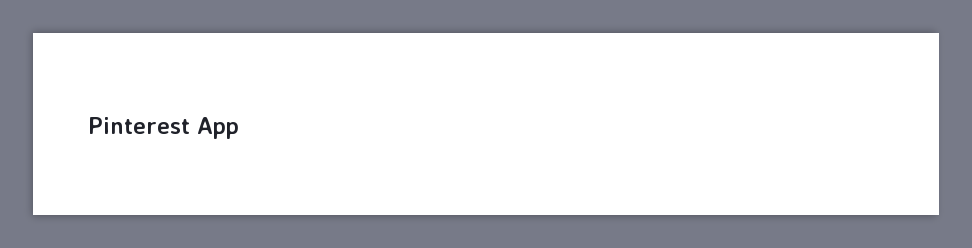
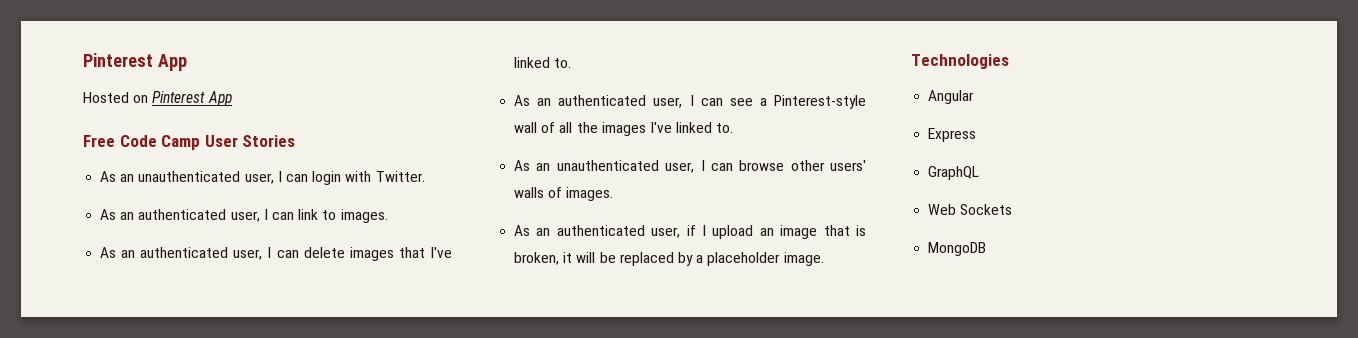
[88,117,239,139] Pinterest App -> [83,53,187,71] [83,91,232,106] [83,135,296,150] [100,171,425,185] [100,209,388,223] [100,247,452,261] [514,57,572,68] [514,95,866,109] [514,122,734,136] [514,160,866,173] [514,187,614,201] [514,225,866,239] [514,252,824,266] [911,54,1009,69] [928,90,975,104] [928,128,977,142] [928,166,980,180] [928,204,1013,215] [928,242,987,256] Pinterest App // Hosted on Pinterest App // Free Code Camp User Stories // As an unauthenticated user, I can login with Twitter. // As an authenticated user, I can link to images. // As an authenticated user, I can delete images that I've linked to. // As an authenticated user, I can see a Pinterest-style wall of all the images I've linked to. // As an unauthenticated user, I can browse other users' walls of images. // As an authenticated user, if I upload an image that is broken, it will be replaced by a placeholder image. // Technologies // Angular // Express // GraphQL // Web Sockets // MongoDB

